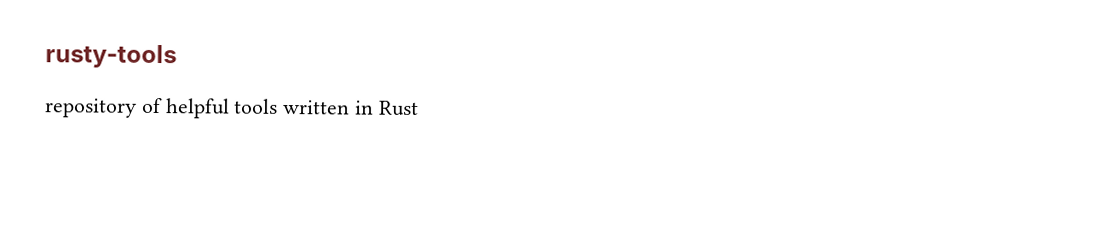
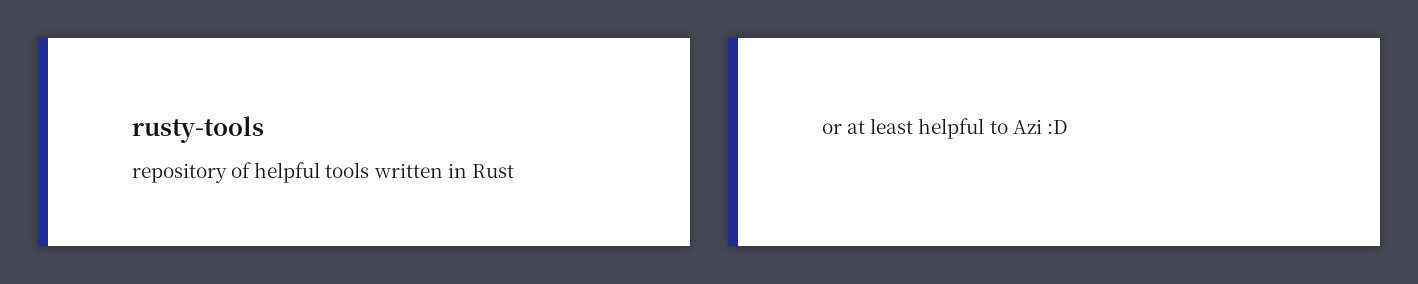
(419, 108) none -> [822,118,1068,139] // or at least helpful to Azi :D

